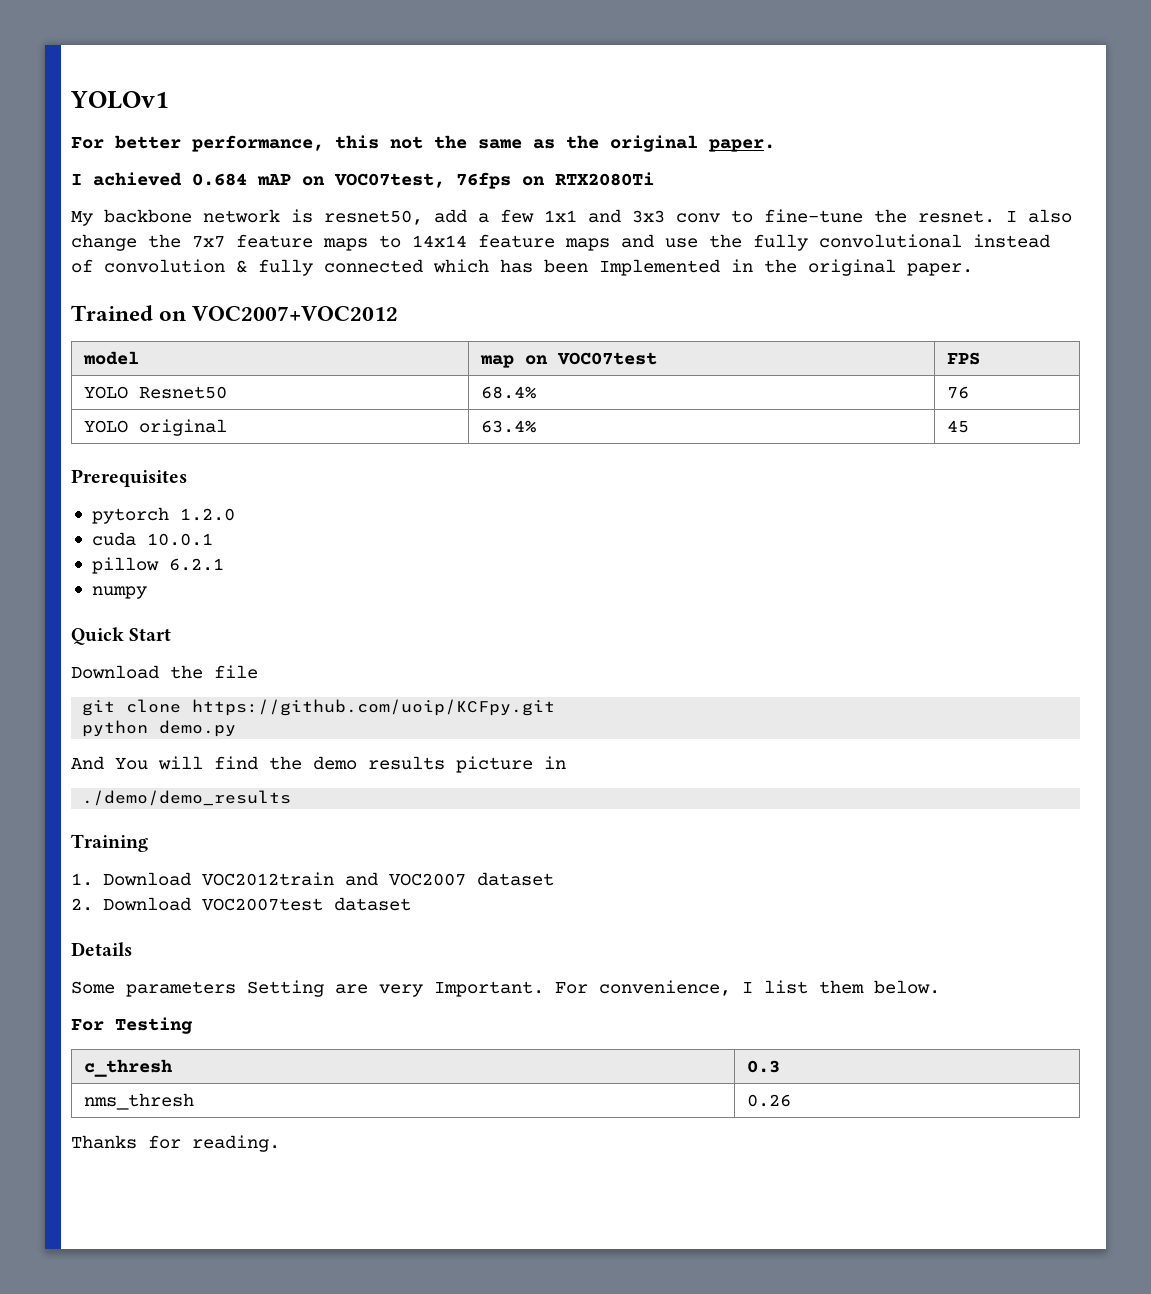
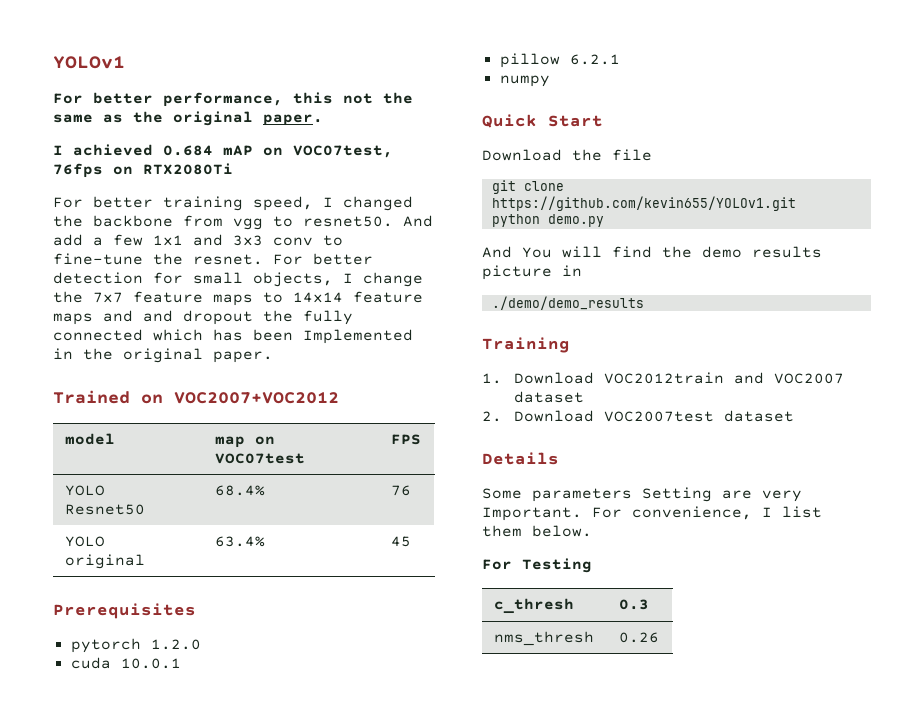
[71,209,423,226] My backbone network is resnet50, -> [53,196,413,211] [53,215,433,230] For better training speed, I changed the backbone from vgg to resnet50. And
[1006,209,1072,223] I also -> [273,253,373,265] [53,272,353,287] For better detection for small objects, I
[665,234,1050,251] [71,259,247,273] use the fully convolutional instead of convolution & -> [143,310,293,325] and dropout the
[192,699,556,716] https://github.com/uoip/KCFpy.git -> [491,196,796,211] https://github.com/kevin655/YOLOv1.git
[71,1135,280,1152] // Thanks for reading. -> (660, 637) none

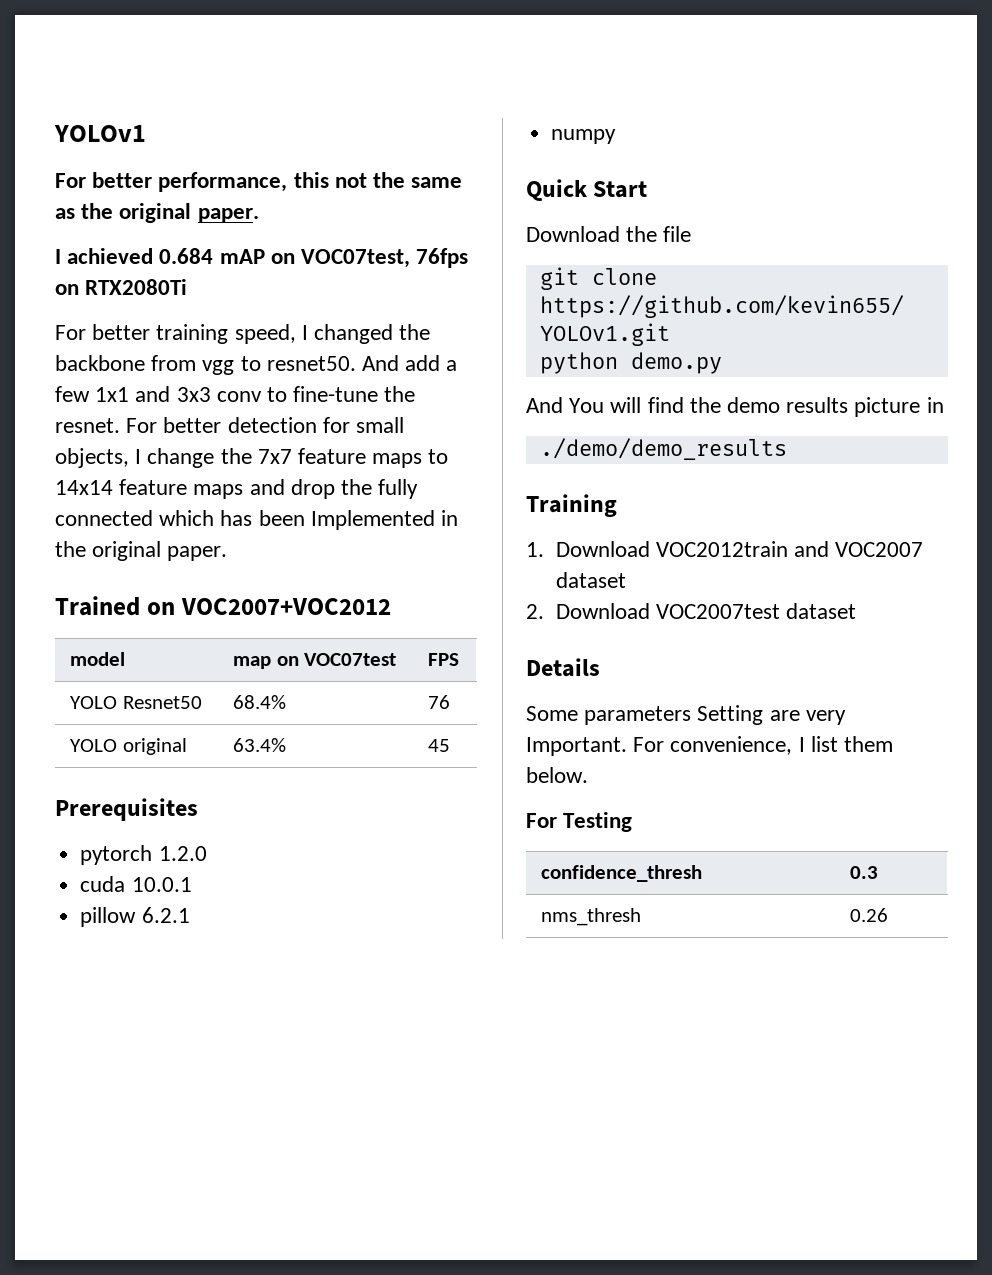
[143,310,253,325] and dropout -> [290,479,335,499] drop
[494,598,575,614] c_thresh -> [541,865,703,882] confidence_thresh

